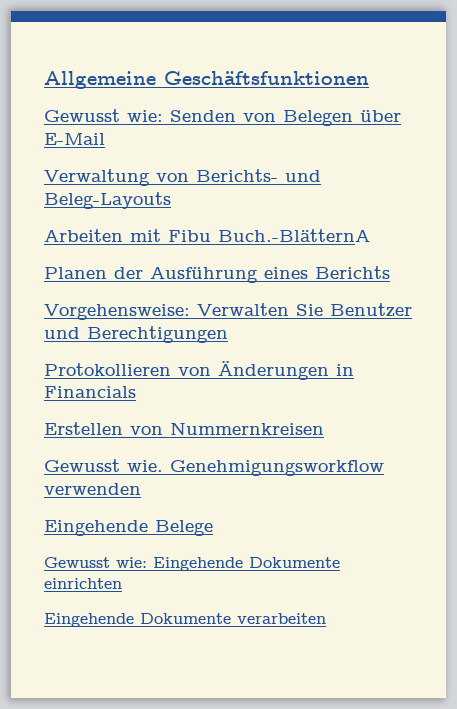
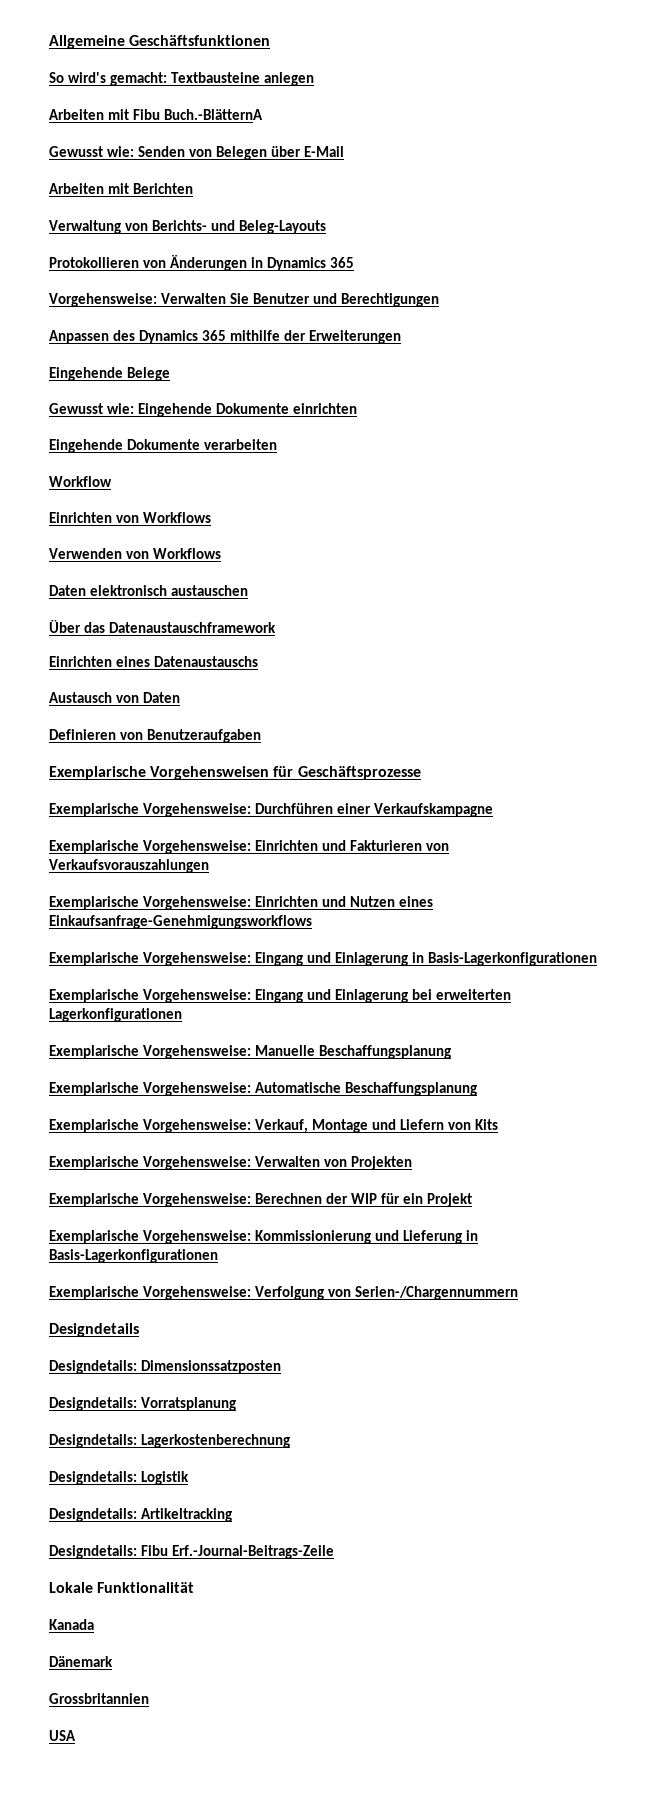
(369, 78) none -> [49,72,315,86] [49,109,264,120] // So wird's gemacht: Textbausteine anlegen // Arbeiten mit Fibu Buch.-BlätternA
(105, 139) none -> [49,183,194,194] // Arbeiten mit Berichten
[44,229,370,242] [44,266,390,283] Arbeiten mit Fibu Buch.-BlätternA // Planen der Ausführung eines Berichts -> [49,255,355,271] Protokollieren von Änderungen in Dynamics 365
[44,361,354,380] [44,386,136,398] [44,422,324,435] [44,459,384,476] [44,483,141,495] Protokollieren von Änderungen in Financials // Erstellen von Nummernkreisen // Gewusst wie. Genehmigungsworkflow verwenden -> [49,330,402,344] Anpassen des Dynamics 365 mithilfe der Erweiterungen
(326, 618) none -> [49,476,112,487] [49,512,211,523] [49,548,221,559] [49,585,249,596] [49,620,276,633] [49,656,258,667] [49,692,180,703] [49,729,262,743] [49,766,421,780] [49,803,494,817] [49,840,450,854] [49,859,209,873] [49,896,434,910] [49,915,312,929] [49,952,598,966] [49,989,512,1003] [49,1008,182,1022] [49,1045,452,1059] [49,1082,478,1096] [49,1119,499,1133] [49,1156,413,1170] [49,1193,473,1207] [49,1230,479,1244] [49,1249,218,1263] [49,1286,519,1300] [49,1323,139,1337] [49,1360,282,1374] [49,1397,237,1411] [49,1434,291,1448] [49,1471,190,1485] [49,1508,233,1522] [49,1545,335,1559] [49,1582,195,1593] [49,1619,94,1630] [49,1656,113,1667] [49,1693,149,1704] [49,1730,76,1741] // Workflow // Einrichten von Workflows // Verwenden von Workflows // Daten elektronisch austauschen // Über das Datenaustauschframework // Einrichten eines Datenaustauschs // Austausch von Daten // Definieren von Benutzeraufgaben // Exemplarische Vorgehensweisen für Geschäftsprozesse // Exemplarische Vorgehensweise: Durchführen einer Verkaufskampagne // Exemplarische Vorgehensweise: Einrichten und Fakturieren von Verkaufsvorauszahlungen // Exemplarische Vorgehensweise: Einrichten und Nutzen eines Einkaufsanfrage-Genehmigungsworkflows // Exemplarische Vorgehensweise: Eingang und Einlagerung in Basis-Lagerkonfigurationen // Exemplarische Vorgehensweise: Eingang und Einlagerung bei erweiterten Lagerkonfigurationen // Exemplarische Vorgehensweise: Manuelle Beschaffungsplanung // Exemplarische Vorgehensweise: Automatische Beschaffungsplanung // Exemplarische Vorgehensweise: Verkauf, Montage und Liefern von Kits // Exemplarische Vorgehensweise: Verwalten von Projekten // Exemplarische Vorgehensweise: Berechnen der WIP für ein Projekt // Exemplarische Vorgehensweise: Kommissionierung und Lieferung in Basis-Lagerkonfigurationen // Exemplarische Vorgehensweise: Verfolgung von Serien-/Chargennummern // Designdetails // Designdetails: Dimensionssatzposten // Designdetails: Vorratsplanung // Designdetails: Lagerkostenberechnung // Designdetails: Logistik // Designdetails: Artikeltracking // Designdetails: Fibu Erf.-Journal-Beitrags-Zeile // Lokale Funktionalität // Kanada // Dänemark // Grossbritannien // USA

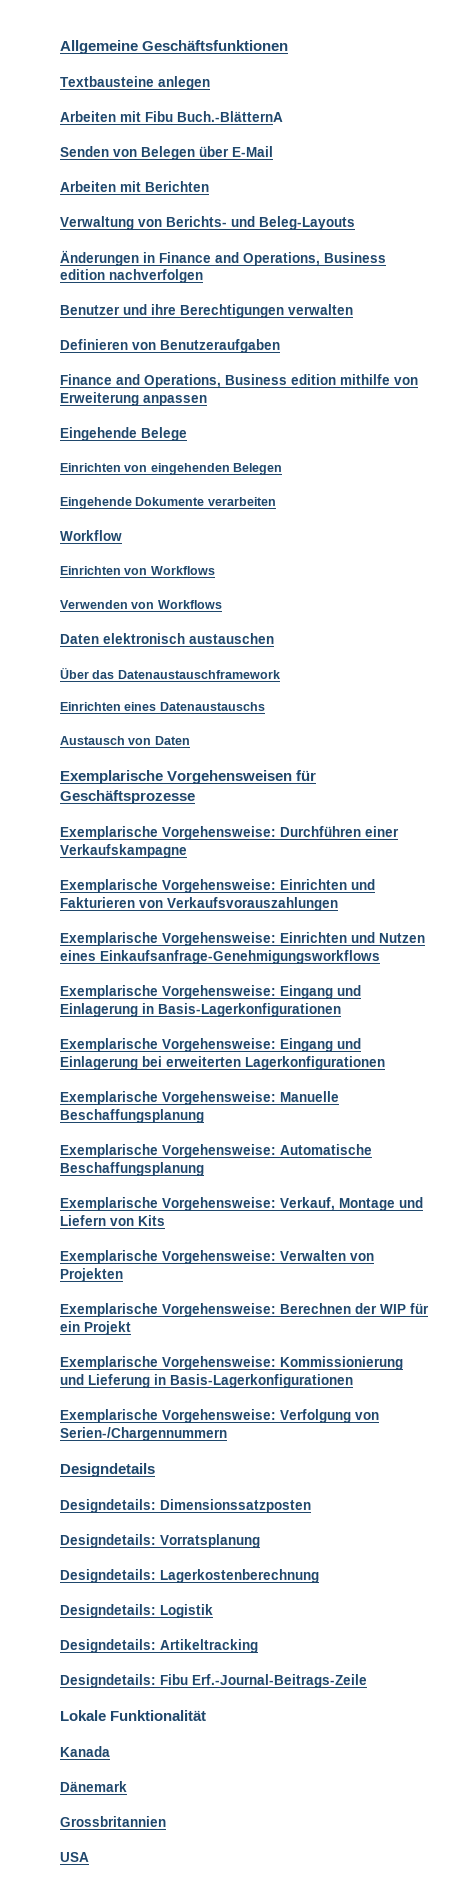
[49,72,168,86] So wird's gemacht: -> (289, 45) none
[49,146,135,157] Gewusst wie: -> (283, 116) none
[49,255,355,271] [49,293,250,307] Protokollieren von Änderungen in Dynamics 365 // Vorgehensweise: Verwalten Sie -> [60,250,386,266] [60,269,203,283] Änderungen in Finance and Operations, Business edition nachverfolgen //
(338, 298) none -> [151,304,176,315] ihre
[49,330,402,344] [49,367,171,381] [49,403,357,417] // Anpassen des Dynamics 365 mithilfe der Erweiterungen // Eingehende Belege // Gewusst wie: Eingehende Dokumente einrichten -> [288,304,353,315] [60,339,280,353] [60,374,418,388] [60,392,207,406] [60,427,187,441] [60,463,283,475] verwalten // Definieren von Benutzeraufgaben // Finance and Operations, Business edition mithilfe von Erweiterung anpassen // Eingehende Belege // Einrichten von eingehenden Belegen
[49,729,262,743] // Definieren von Benutzeraufgaben -> (190, 740) none

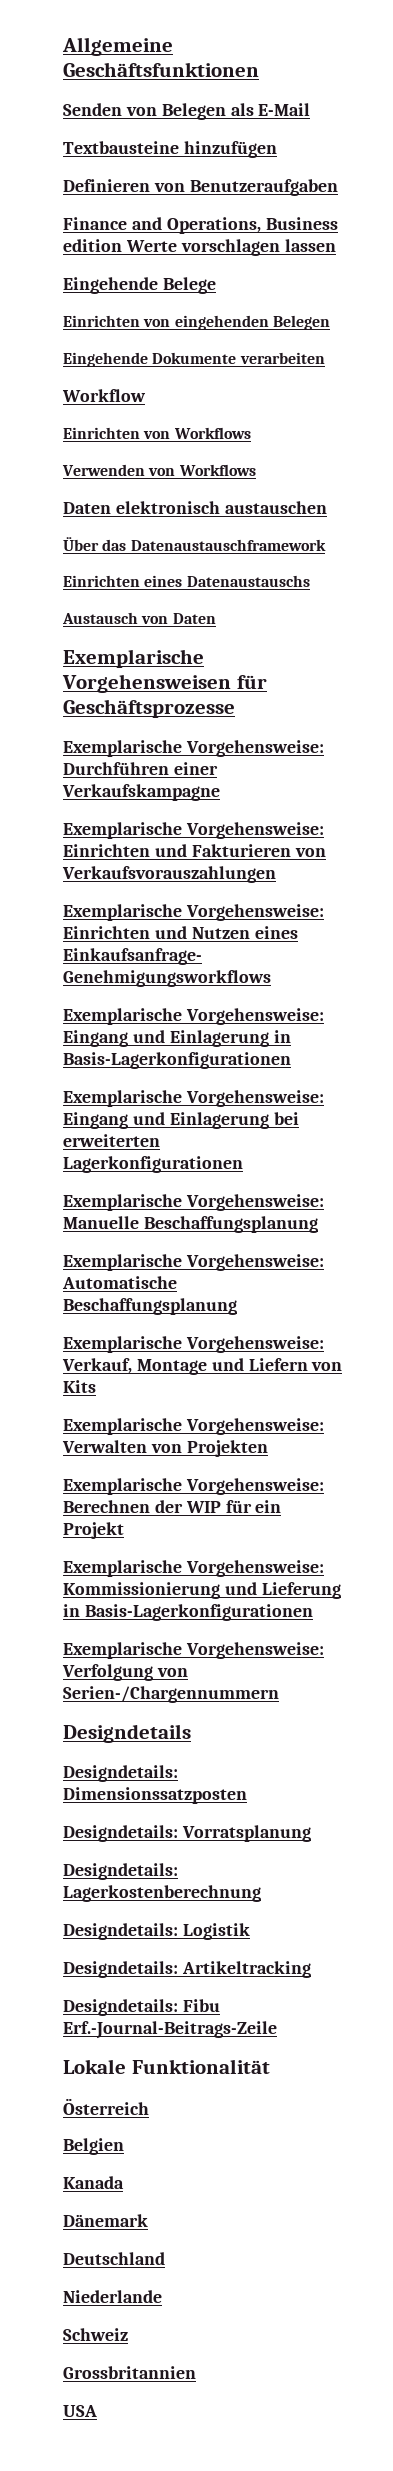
[60,76,210,90] [60,111,283,122] // Textbausteine anlegen // Arbeiten mit Fibu Buch.-BlätternA -> (259, 69) none
[199,146,229,157] über -> [230,103,254,116] als
[60,181,209,192] [60,216,355,230] [60,250,386,266] [60,269,203,283] [60,304,353,318] Arbeiten mit Berichten // Verwaltung von Berichts- und Beleg-Layouts // Änderungen in Finance and Operations, Business edition nachverfolgen // Benutzer und ihre Berechtigungen verwalten -> [63,141,277,158] Textbausteine hinzufügen
[340,374,418,385] [60,392,207,406] mithilfe von Erweiterung anpassen -> [125,239,336,256] Werte vorschlagen lassen
(207, 1715) none -> [63,2098,149,2115] [63,2138,124,2155] // Österreich // Belgien
(127, 1786) none -> [63,2252,165,2265] [63,2290,162,2303] [63,2328,128,2341] // Deutschland // Niederlande // Schweiz

